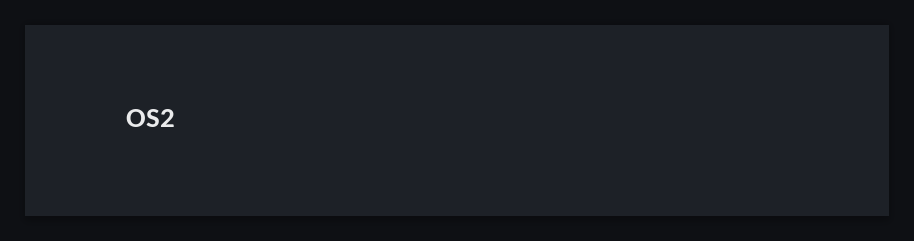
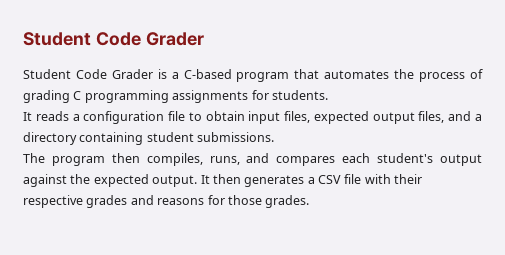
[126,109,175,127] OS2 -> [23,32,204,46] [23,69,484,82] [23,90,328,103] [23,111,483,124] [23,132,275,145] [23,153,483,166] [23,174,423,187] [23,195,310,208] Student Code Grader // Student Code Grader is a C-based program that automates the process of grading C programming assignments for students. // It reads a configuration file to obtain input files, expected output files, and a directory containing student submissions. // The program then compiles, runs, and compares each student's output against the expected output. It then generates a CSV file with their respective grades and reasons for those grades.

